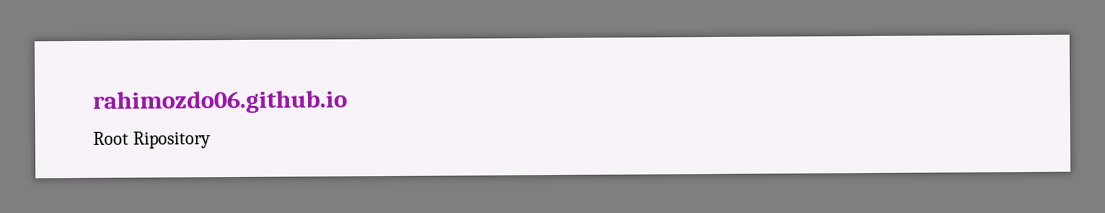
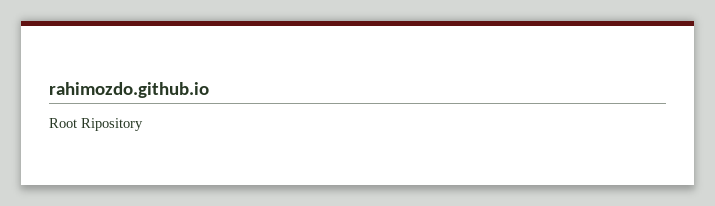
[92,90,348,114] rahimozdo06.github.io -> [49,82,209,98] rahimozdo.github.io

